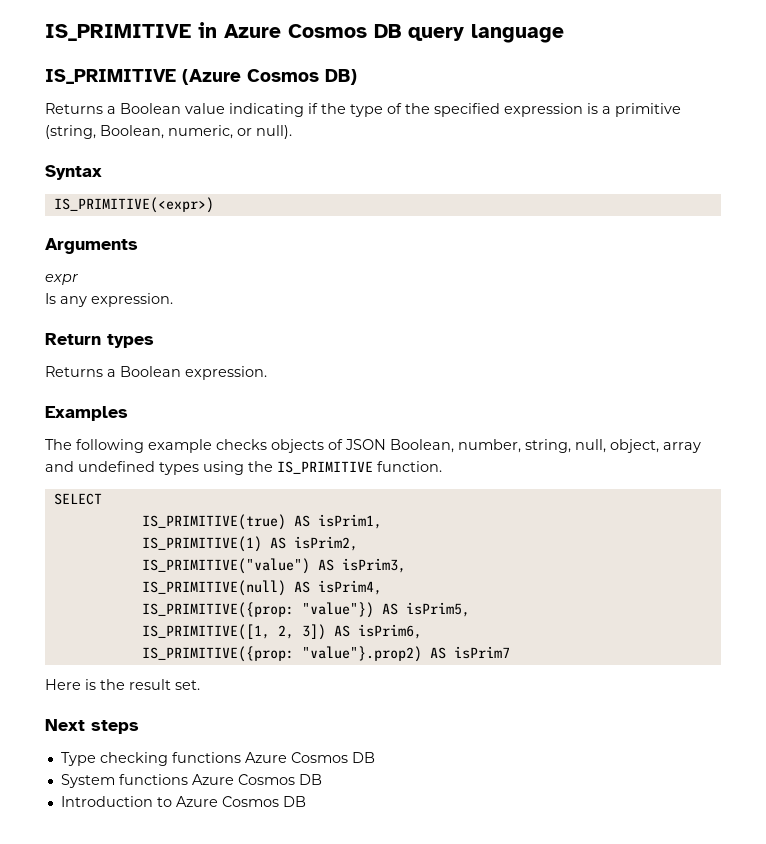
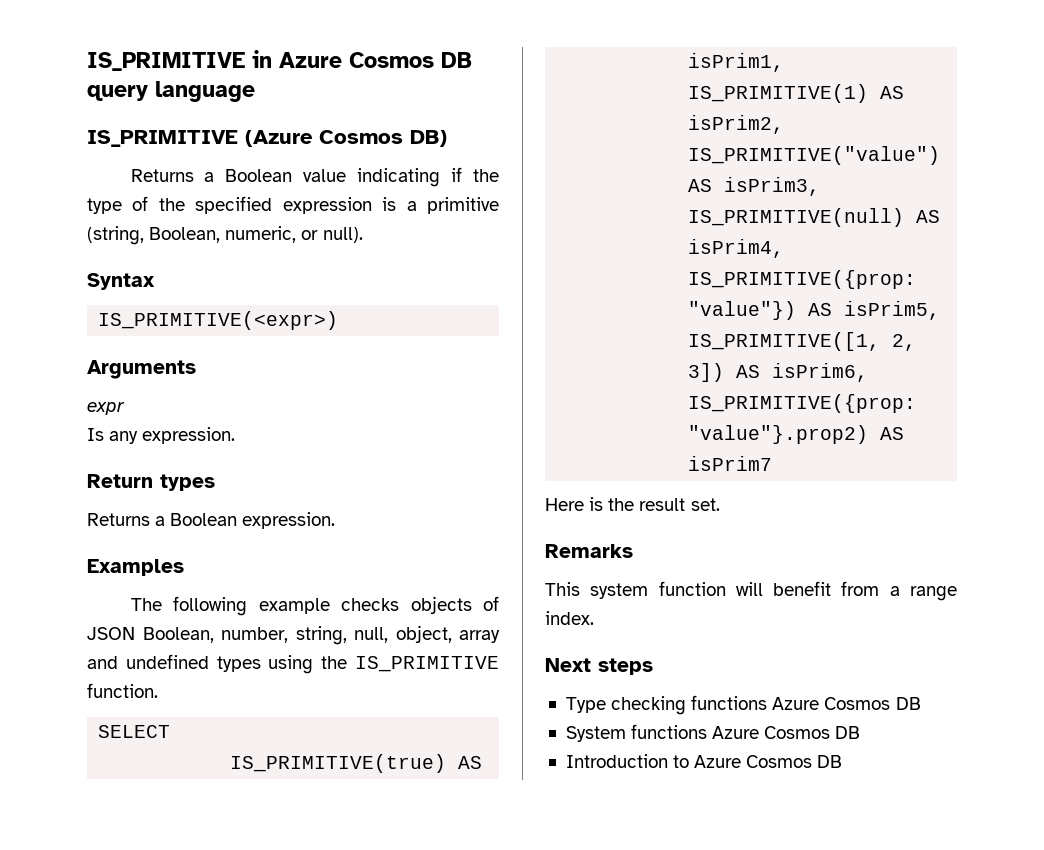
(200, 685) none -> [545,544,633,558] [545,581,957,601] [545,611,594,625] // Remarks // This system function will benefit from a range index.

